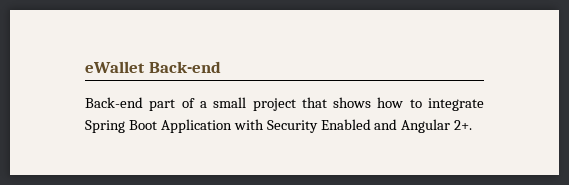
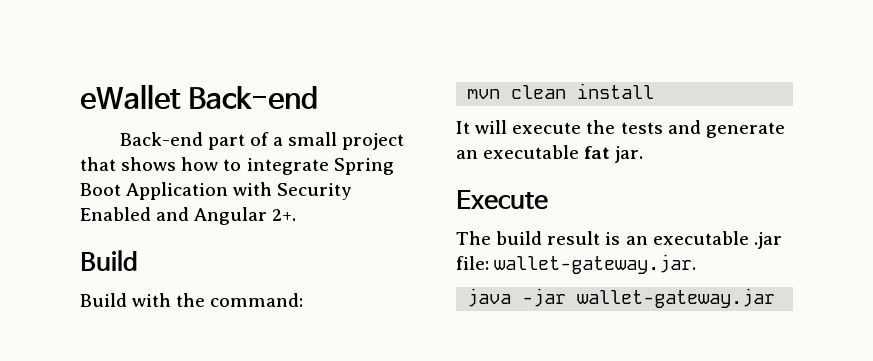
(473, 125) none -> [80,250,138,271] [80,293,304,307] [467,83,655,99] [456,120,785,138] [456,145,644,163] [456,190,548,210] [456,231,782,249] [456,254,697,274] [467,288,776,308] // Build // Build with the command: // mvn clean install // It will execute the tests and generate an executable fat jar. // Execute // The build result is an executable .jar file: wallet-gateway.jar. // java -jar wallet-gateway.jar

